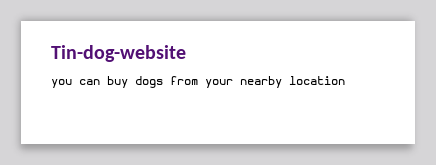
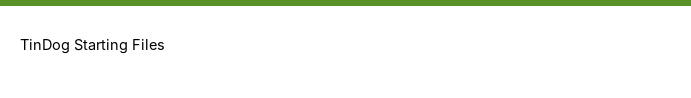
[51,45,186,62] [51,76,345,88] Tin-dog-website // you can buy dogs from your nearby location -> [20,39,165,54] TinDog Starting Files

